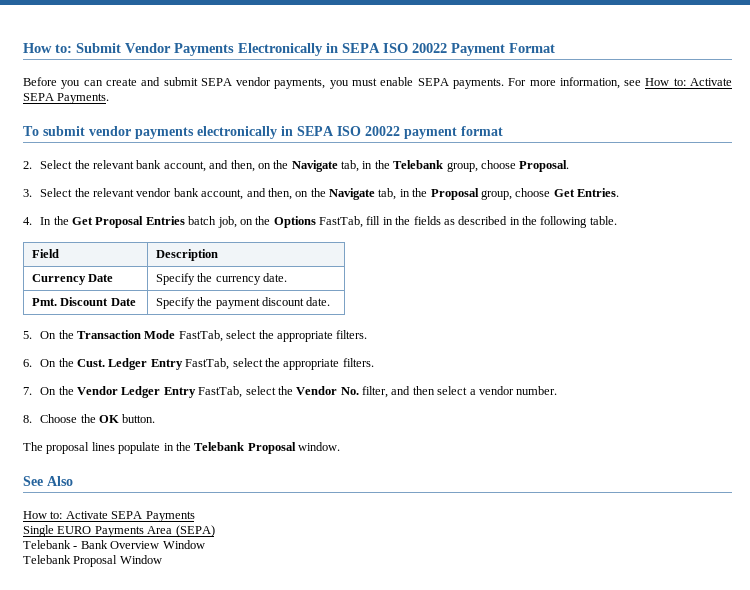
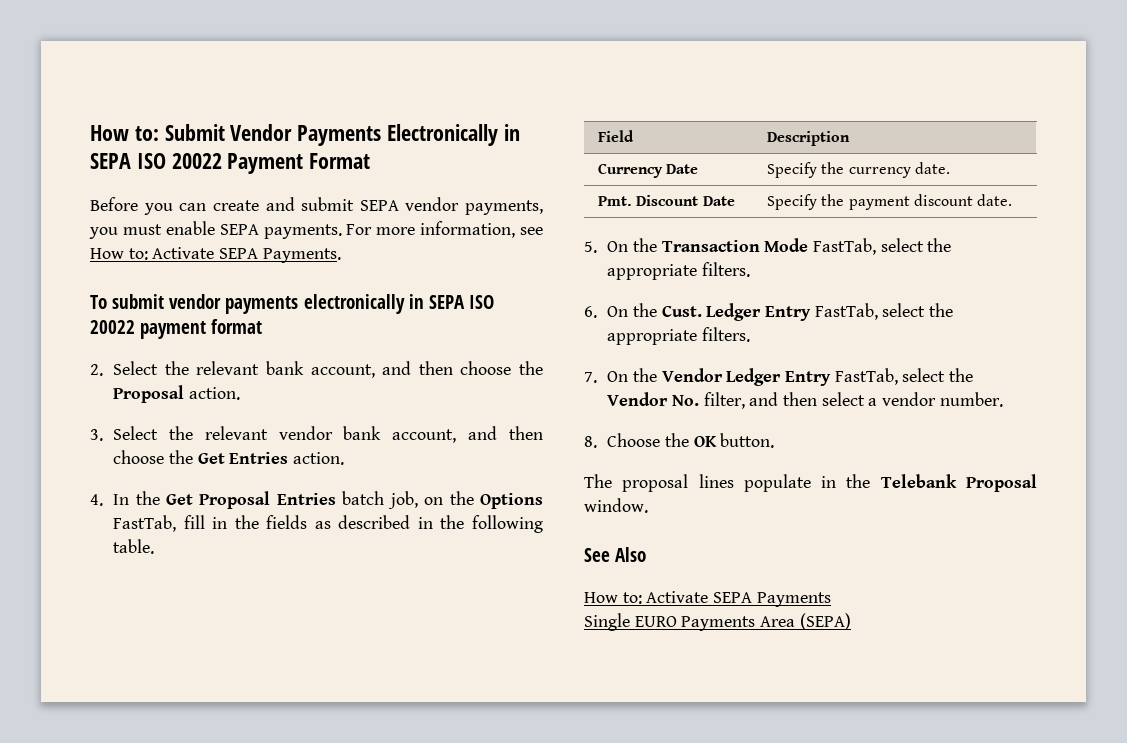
[230,160,570,172] then, on the Navigate tab, in the Telebank group, choose Proposal. -> [418,361,543,375] [113,385,240,403] then choose the Proposal action.
[267,188,620,200] then, on the Navigate tab, in the Proposal group, choose Get Entries. -> [508,426,543,440] [113,450,344,465] then choose the Get Entries action.
[23,540,205,549] [23,555,162,567] // Telebank - Bank Overview Window // Telebank Proposal Window -> (851, 621) none

